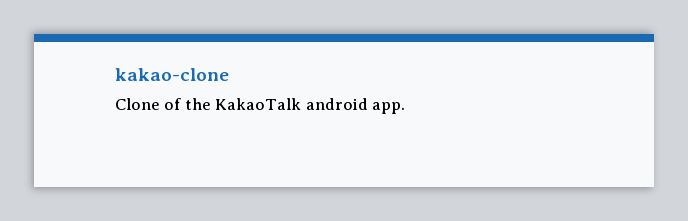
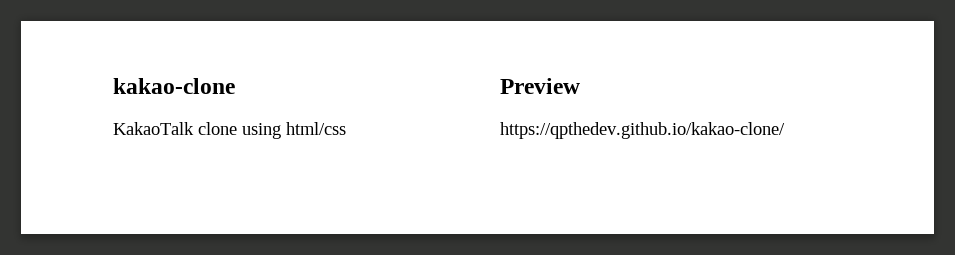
[115,98,406,114] Clone of the KakaoTalk android app. -> [113,122,346,139] [500,78,580,94] [500,122,785,139] KakaoTalk clone using html/css // Preview // https://qpthedev.github.io/kakao-clone/

